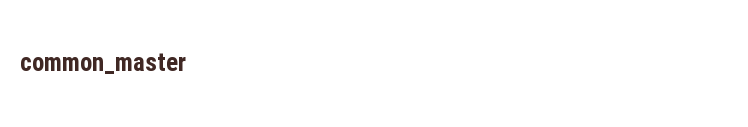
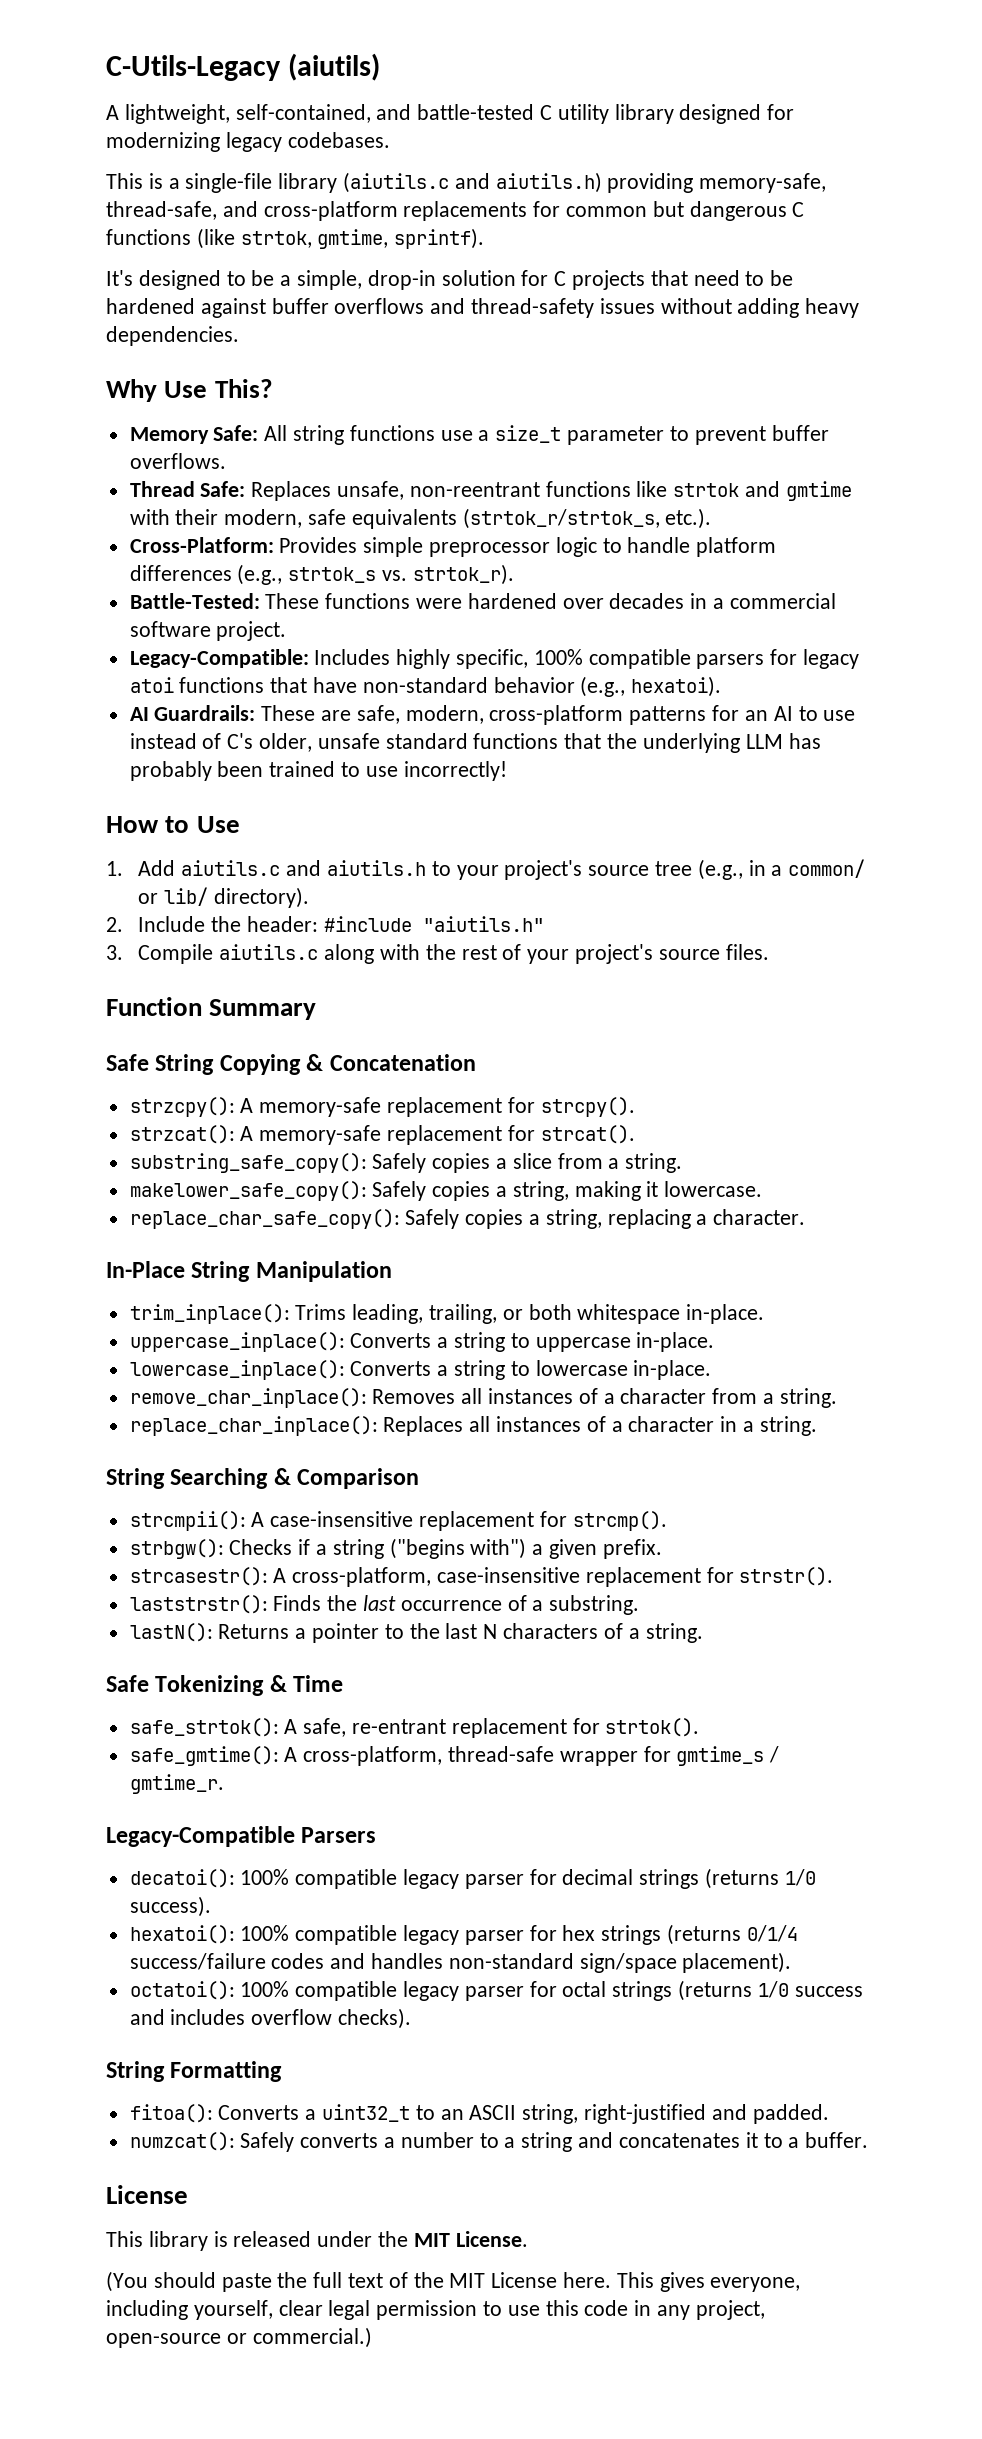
[20,53,186,74] common_master -> [106,53,381,81] [106,104,795,124] [106,132,390,152] [106,172,827,193] [106,201,805,221] [106,228,485,249] [106,270,794,290] [106,298,860,318] [106,326,239,346] [106,379,273,402] [129,425,829,445] [129,453,226,469] [129,481,852,501] [129,508,712,529] [129,537,777,557] [129,564,514,585] [129,593,836,609] [129,621,287,641] [129,649,860,669] [129,676,722,697] [129,705,856,725] [129,733,821,753] [129,761,507,781] [106,816,240,833] [106,859,866,880] [138,887,310,908] [106,916,544,932] [106,944,769,964] [106,997,317,1020] [106,1054,476,1075] [129,1097,635,1117] [129,1125,635,1145] [129,1153,683,1173] [129,1181,763,1201] [129,1209,806,1229] [106,1261,392,1282] [129,1304,765,1324] [129,1332,715,1352] [129,1360,712,1380] [129,1388,837,1408] [129,1416,817,1436] [106,1468,420,1489] [129,1511,667,1531] [129,1538,662,1559] [129,1567,834,1587] [129,1595,640,1615] [129,1623,703,1643] [106,1675,344,1696] [129,1718,700,1738] [129,1746,780,1766] [129,1774,224,1794] [106,1826,377,1847] [129,1868,816,1889] [129,1896,211,1917] [129,1924,798,1945] [129,1952,792,1973] [129,1980,863,2001] [129,2008,412,2029] [106,2061,283,2082] [129,2104,829,2124] [129,2132,869,2152] [106,2185,188,2204] [106,2231,528,2251] [106,2271,801,2292] [106,2300,765,2320] [106,2327,372,2348] C-Utils-Legacy (aiutils) // A lightweight, self-contained, and battle-tested C utility library designed for modernizing legacy codebases. // This is a single-file library (aiutils.c and aiutils.h) providing memory-safe, thread-safe, and cross-platform replacements for common but dangerous C functions (like strtok, gmtime, sprintf). // It's designed to be a simple, drop-in solution for C projects that need to be hardened against buffer overflows and thread-safety issues without adding heavy dependencies. // Why Use This? // Memory Safe: All string functions use a size_t parameter to prevent buffer overflows. // Thread Safe: Replaces unsafe, non-reentrant functions like strtok and gmtime with their modern, safe equivalents (strtok_r/strtok_s, etc.). // Cross-Platform: Provides simple preprocessor logic to handle platform differences (e.g., strtok_s vs. strtok_r). // Battle-Tested: These functions were hardened over decades in a commercial software project. // Legacy-Compatible: Includes highly specific, 100% compatible parsers for legacy atoi functions that have non-standard behavior (e.g., hexatoi). // AI Guardrails: These are safe, modern, cross-platform patterns for an AI to use instead of C's older, unsafe standard functions that the underlying LLM has probably been trained to use incorrectly! // How to Use // 1. Add aiutils.c and aiutils.h to your project's source tree (e.g., in a common/ or lib/ directory). // 2. Include the header: #include "aiutils.h" // 3. Compile aiutils.c along with the rest of your project's source files. // Function Summary // Safe String Copying & Concatenation // strzcpy(): A memory-safe replacement for strcpy(). // strzcat(): A memory-safe replacement for strcat(). // substring_safe_copy(): Safely copies a slice from a string. // makelower_safe_copy(): Safely copies a string, making it lowercase. // replace_char_safe_copy(): Safely copies a string, replacing a character. // In-Place String Manipulation // trim_inplace(): Trims leading, trailing, or both whitespace in-place. // uppercase_inplace(): Converts a string to uppercase in-place. // lowercase_inplace(): Converts a string to lowercase in-place. // remove_char_inplace(): Removes all instances of a character from a string. // replace_char_inplace(): Replaces all instances of a character in a string. // String Searching & Comparison // strcmpii(): A case-insensitive replacement for strcmp(). // strbgw(): Checks if a string ("begins with") a given prefix. // strcasestr(): A cross-platform, case-insensitive replacement for strstr(). // laststrstr(): Finds the last occurrence of a substring. // lastN(): Returns a pointer to the last N characters of a string. // Safe Tokenizing & Time // safe_strtok(): A safe, re-entrant replacement for strtok(). // safe_gmtime(): A cross-platform, thread-safe wrapper for gmtime_s / gmtime_r. // Legacy-Compatible Parsers // decatoi(): 100% compatible legacy parser for decimal strings (returns 1/0 success). // hexatoi(): 100% compatible legacy parser for hex strings (returns 0/1/4 success/failure codes and handles non-standard sign/space placement). // octatoi(): 100% compatible legacy parser for octal strings (returns 1/0 success and includes overflow checks). // String Formatting // fitoa(): Converts a uint32_t to an ASCII string, right-justified and padded. // numzcat(): Safely converts a number to a string and concatenates it to a buffer. // License // This library is released under the MIT License. // (You should paste the full text of the MIT License here. This gives everyone, including yourself, clear legal permission to use this code in any project, open-source or commercial.)

